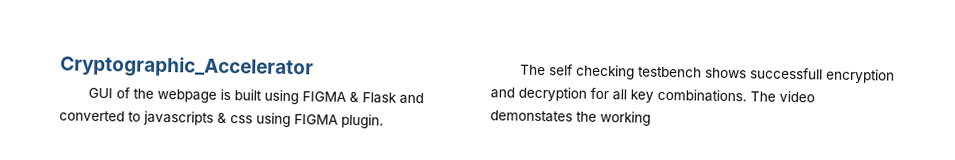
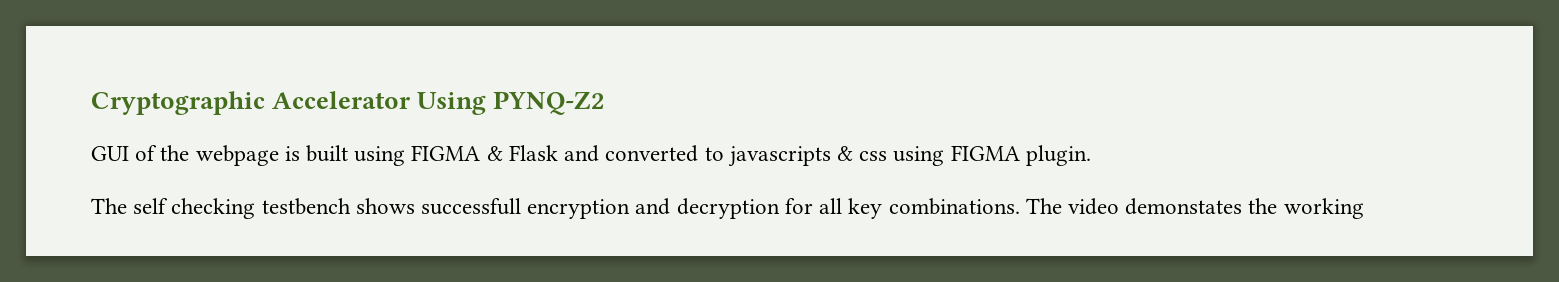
[60,55,314,80] Cryptographic_Accelerator -> [91,91,606,115] Cryptographic Accelerator Using PYNQ-Z2

